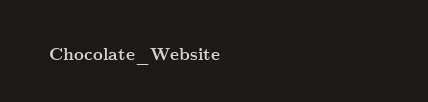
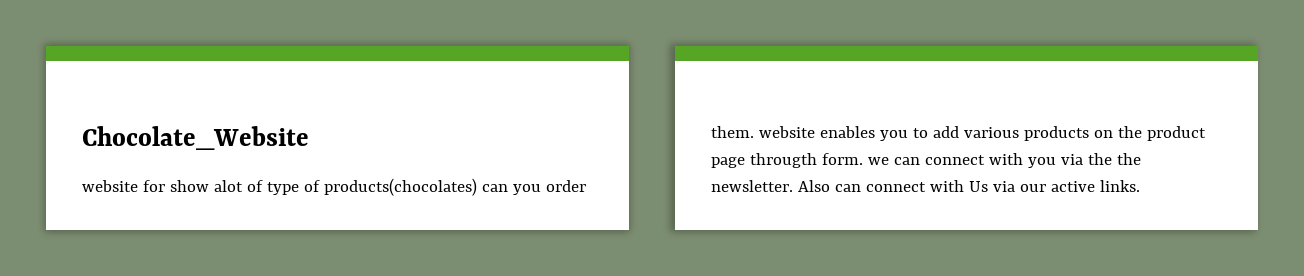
(220, 56) none -> [82,178,586,196] [711,126,1206,141] [711,153,1141,168] [711,180,1140,192] // website for show alot of type of products(chocolates) can you order them. website enables you to add various products on the product page througth form. we can connect with you via the the newsletter. Also can connect with Us via our active links.

